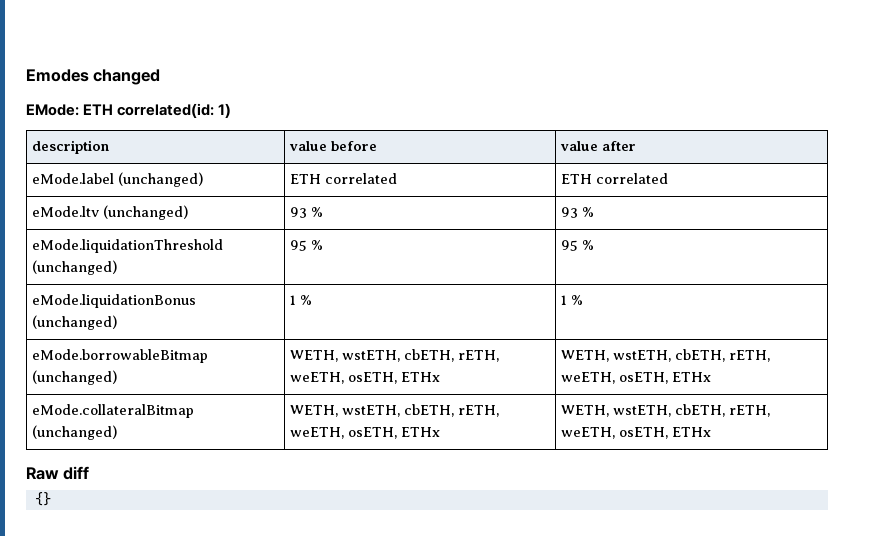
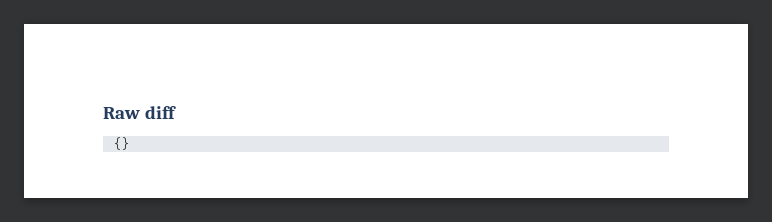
[26,69,161,85] [26,103,232,118] [32,140,110,154] [289,141,378,151] [560,141,637,151] [32,172,204,187] [290,173,398,184] [561,173,669,184] [32,205,189,220] [290,207,324,218] [561,207,595,218] [32,239,224,253] [32,260,118,275] [290,240,324,251] [561,240,595,251] [32,294,197,308] [32,315,118,330] [290,295,313,305] [561,295,584,305] [32,349,209,363] [32,370,118,385] [290,349,500,362] [290,372,441,384] [561,349,771,362] [561,372,712,384] [32,404,195,418] [32,425,118,440] [290,404,500,417] [290,427,441,439] [561,404,771,417] [561,427,712,439] Emodes changed // EMode: ETH correlated(id: 1) // description | value before | value after // eMode.label (unchanged) | ETH correlated | ETH correlated // eMode.ltv (unchanged) | 93 % | 93 % // eMode.liquidationThreshold (unchanged) | 95 % | 95 % // eMode.liquidationBonus (unchanged) | 1 % | 1 % // eMode.borrowableBitmap (unchanged) | WETH, wstETH, cbETH, rETH, weETH, osETH, ETHx | WETH, wstETH, cbETH, rETH, weETH, osETH, ETHx // eMode.collateralBitmap (unchanged) | WETH, wstETH, cbETH, rETH, weETH, osETH, ETHx | WETH, wstETH, cbETH, rETH, weETH, osETH, ETHx // -> (103, 113) none

